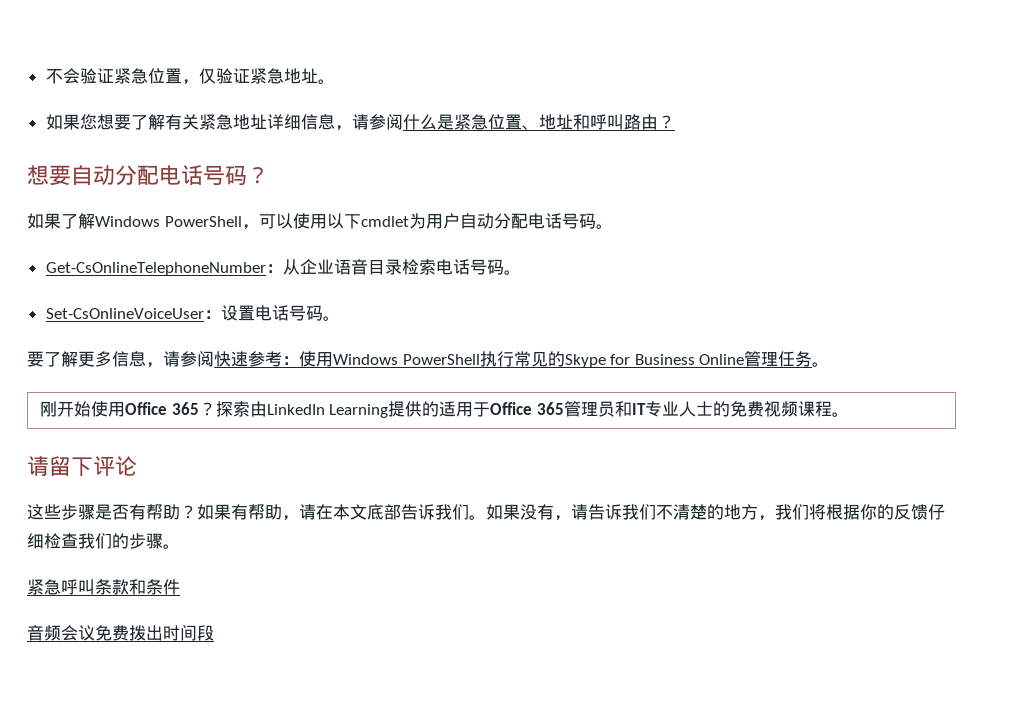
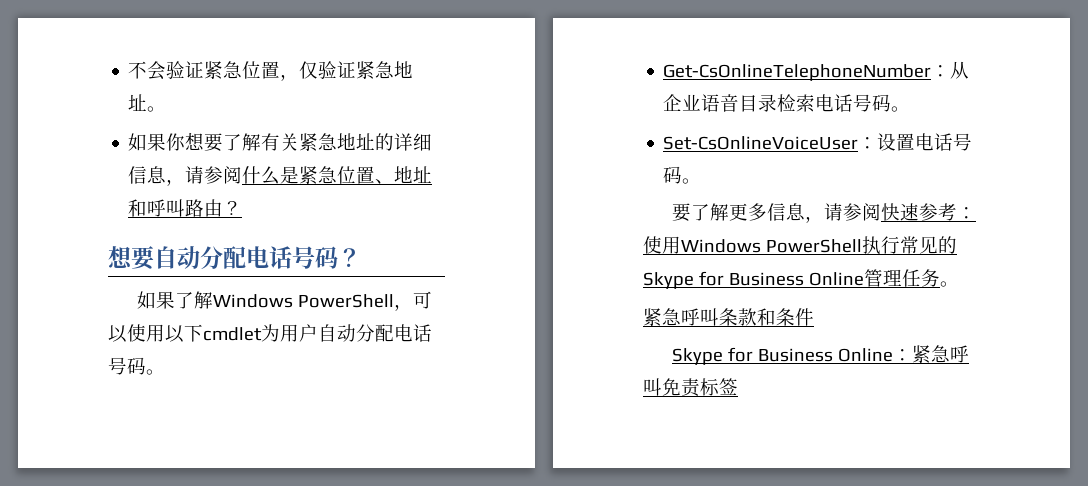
[79,114,97,130] 您 -> [166,133,186,151] 你
(267, 122) none -> [375,133,395,151] 的
[39,401,849,418] [27,456,137,476] [27,504,945,521] [27,533,180,549] // 刚开始使用Office 365？探索由LinkedIn Learning提供的适用于Office 365管理员和IT专业人士的免费视频课程。 // 请留下评论 // 这些步骤是否有帮助？如果有帮助，请在本文底部告诉我们。如果没有，请告诉我们不清楚的地方，我们将根据你的反馈仔细检查我们的步骤。 -> (959, 284) none
[27,625,214,641] 音频会议免费拨出时间段 -> [671,345,969,365] [643,378,738,397] Skype for Business Online：紧急呼叫免责标签

